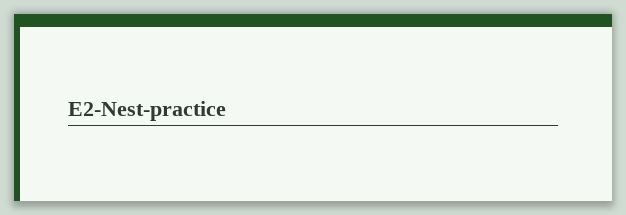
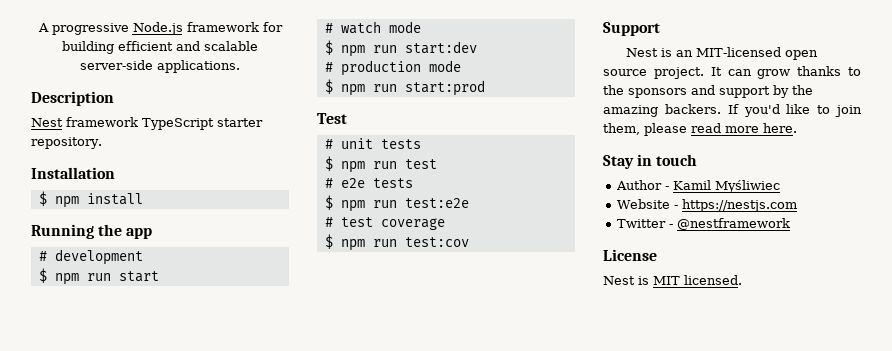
[68,101,226,121] E2-Nest-practice -> [37,22,283,35] [62,41,258,54] [80,60,240,73] [31,91,114,106] [31,117,263,130] [31,137,102,149] [31,167,115,179] [38,191,143,208] [31,224,153,239] [38,249,143,265] [38,268,159,285] [324,21,421,34] [324,40,477,57] [324,60,461,76] [324,79,485,96] [317,113,347,124] [324,138,421,149] [324,156,437,173] [324,178,413,188] [324,195,469,212] [324,217,445,230] [324,234,469,251] [603,22,660,36] [626,47,819,60] [603,66,861,79] [603,85,813,98] [603,104,862,117] [603,123,797,136] [603,154,698,169] [616,180,781,193] [617,199,798,212] [617,218,791,230] [603,249,657,261] [603,275,742,285] A progressive Node.js framework for building efficient and scalable server-side applications. // Description // Nest framework TypeScript starter repository. // Installation // $ npm install // Running the app // # development // $ npm run start // # watch mode // $ npm run start:dev // # production mode // $ npm run start:prod // Test // # unit tests // $ npm run test // # e2e tests // $ npm run test:e2e // # test coverage // $ npm run test:cov // Support // Nest is an MIT-licensed open source project. It can grow thanks to the sponsors and support by the amazing backers. If you'd like to join them, please read more here. // Stay in touch // Author - Kamil Myśliwiec // Website - https://nestjs.com // Twitter - @nestframework // License // Nest is MIT licensed.

